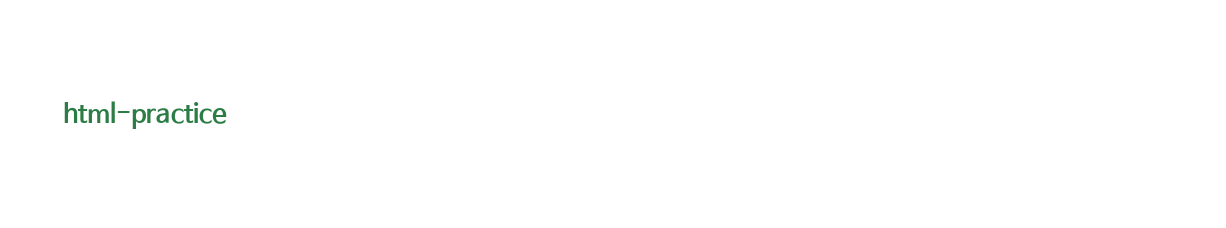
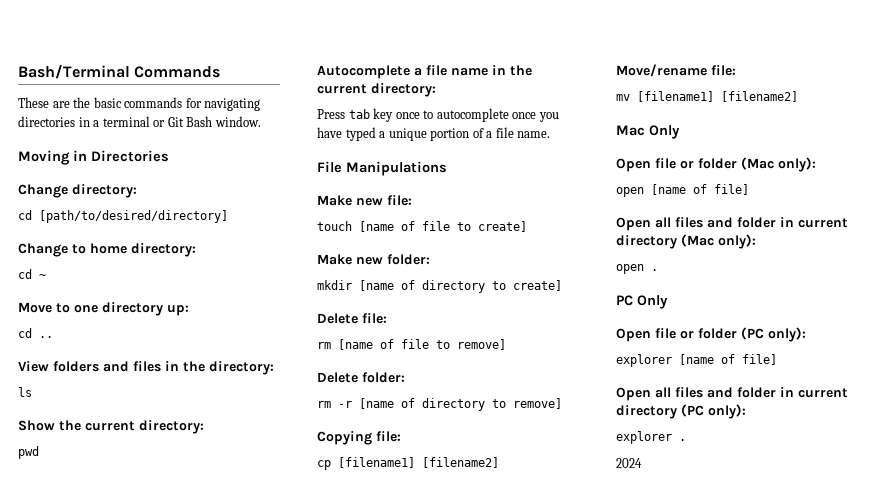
[63,101,227,129] html-practice -> [18,65,221,79] [18,97,261,111] [18,116,261,127] [18,150,169,165] [18,184,137,198] [18,210,228,223] [18,243,196,257] [18,269,46,279] [18,302,189,316] [18,328,53,338] [18,361,274,375] [18,387,32,397] [18,420,204,434] [18,446,39,459] [317,65,532,79] [317,83,436,97] [317,108,559,122] [317,127,551,141] [317,161,447,176] [317,195,412,206] [317,221,527,232] [317,254,430,265] [317,280,562,293] [317,313,387,324] [317,339,506,350] [317,372,405,383] [317,398,562,411] [317,431,401,445] [317,457,499,470] [616,64,736,77] [616,91,798,102] [616,125,680,139] [616,157,816,172] [616,184,749,197] [616,217,848,231] [616,234,756,249] [616,264,658,274] [616,295,668,309] [616,327,806,342] [616,354,777,367] [616,387,848,401] [616,404,746,419] [616,431,686,444] [616,458,642,468] Bash/Terminal Commands // These are the basic commands for navigating directories in a terminal or Git Bash window. // Moving in Directories // Change directory: // cd [path/to/desired/directory] // Change to home directory: // cd ~ // Move to one directory up: // cd .. // View folders and files in the directory: // ls // Show the current directory: // pwd // Autocomplete a file name in the current directory: // Press tab key once to autocomplete once you have typed a unique portion of a file name. // File Manipulations // Make new file: // touch [name of file to create] // Make new folder: // mkdir [name of directory to create] // Delete file: // rm [name of file to remove] // Delete folder: // rm -r [name of directory to remove] // Copying file: // cp [filename1] [filename2] // Move/rename file: // mv [filename1] [filename2] // Mac Only // Open file or folder (Mac only): // open [name of file] // Open all files and folder in current directory (Mac only): // open . // PC Only // Open file or folder (PC only): // explorer [name of file] // Open all files and folder in current directory (PC only): // explorer . // 2024

